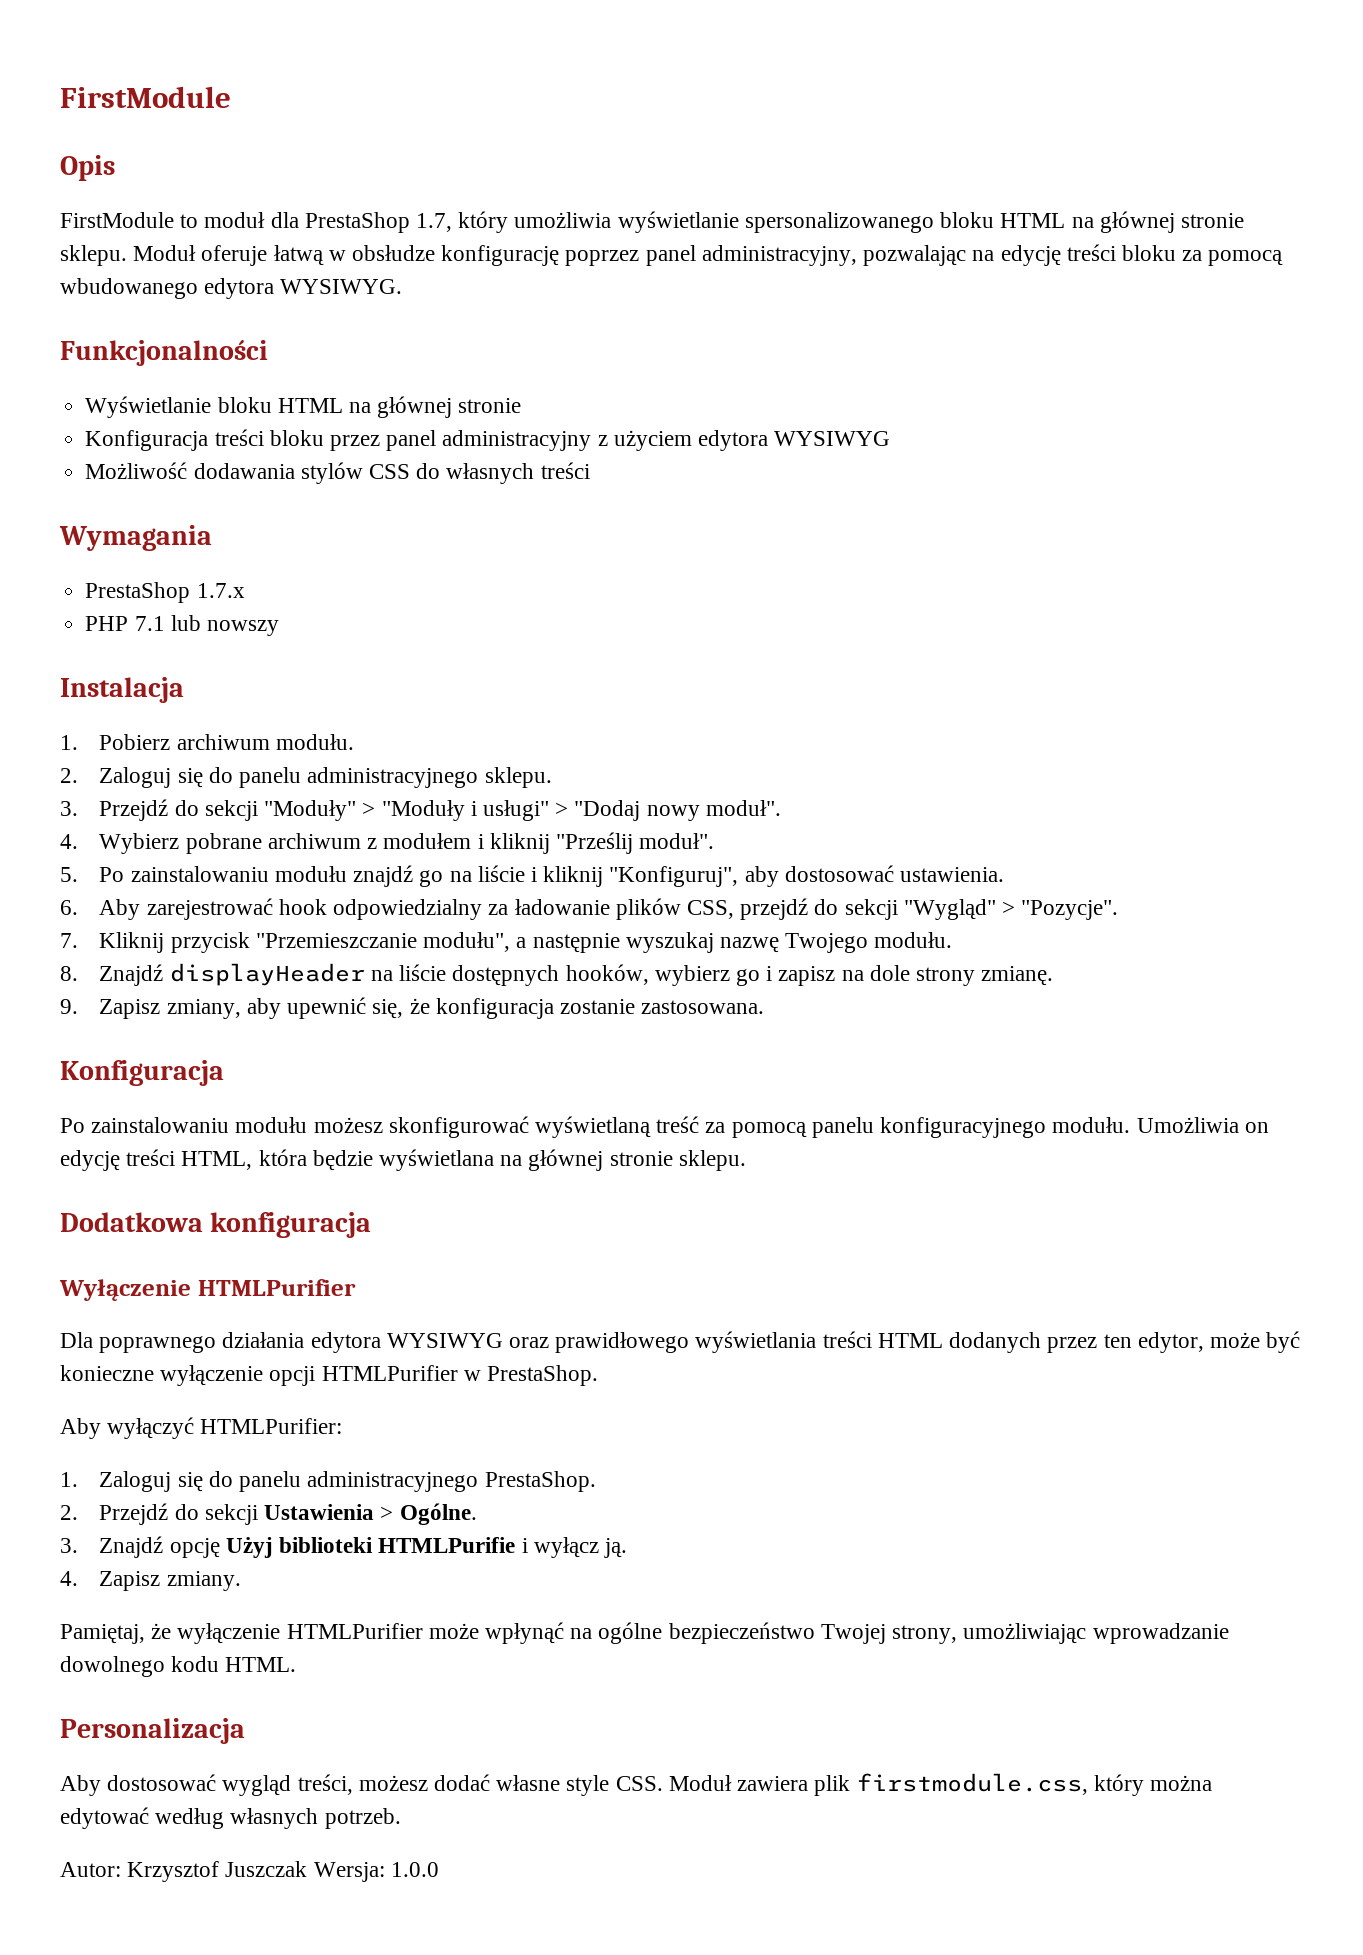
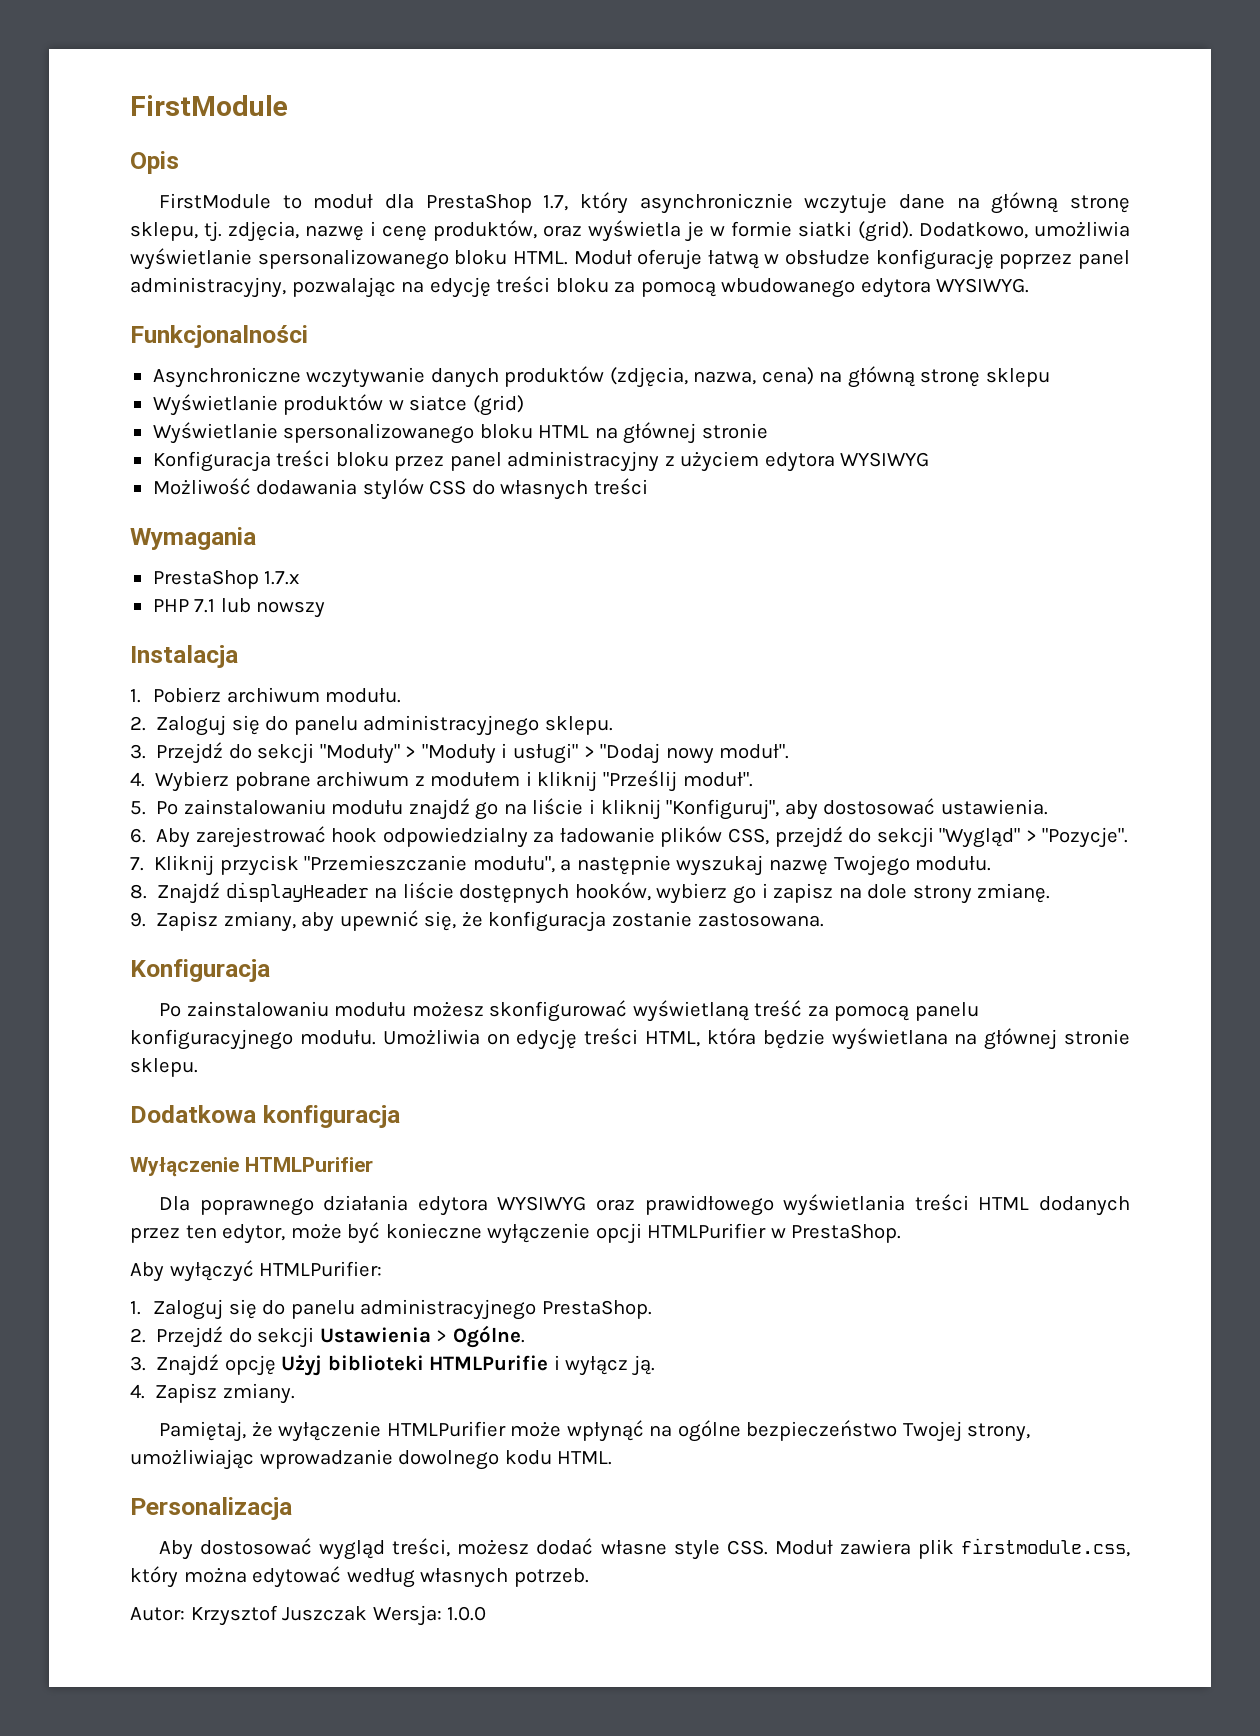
[514,211,1244,233] [60,245,127,266] umożliwia wyświetlanie spersonalizowanego bloku HTML na głównej stronie sklepu. -> [639,192,1130,214] [130,220,1130,242] [130,248,568,270] asynchronicznie wczytuje dane na główną stronę sklepu, tj. zdjęcia, nazwę i cenę produktów, oraz wyświetla je w formie siatki (grid). Dodatkowo, umożliwia wyświetlanie spersonalizowanego bloku HTML.
[85,396,212,418] Wyświetlanie -> [152,366,1050,388] [152,394,524,416] [152,422,475,444] Asynchroniczne wczytywanie danych produktów (zdjęcia, nazwa, cena) na główną stronę sklepu // Wyświetlanie produktów w siatce (grid) // Wyświetlanie spersonalizowanego

